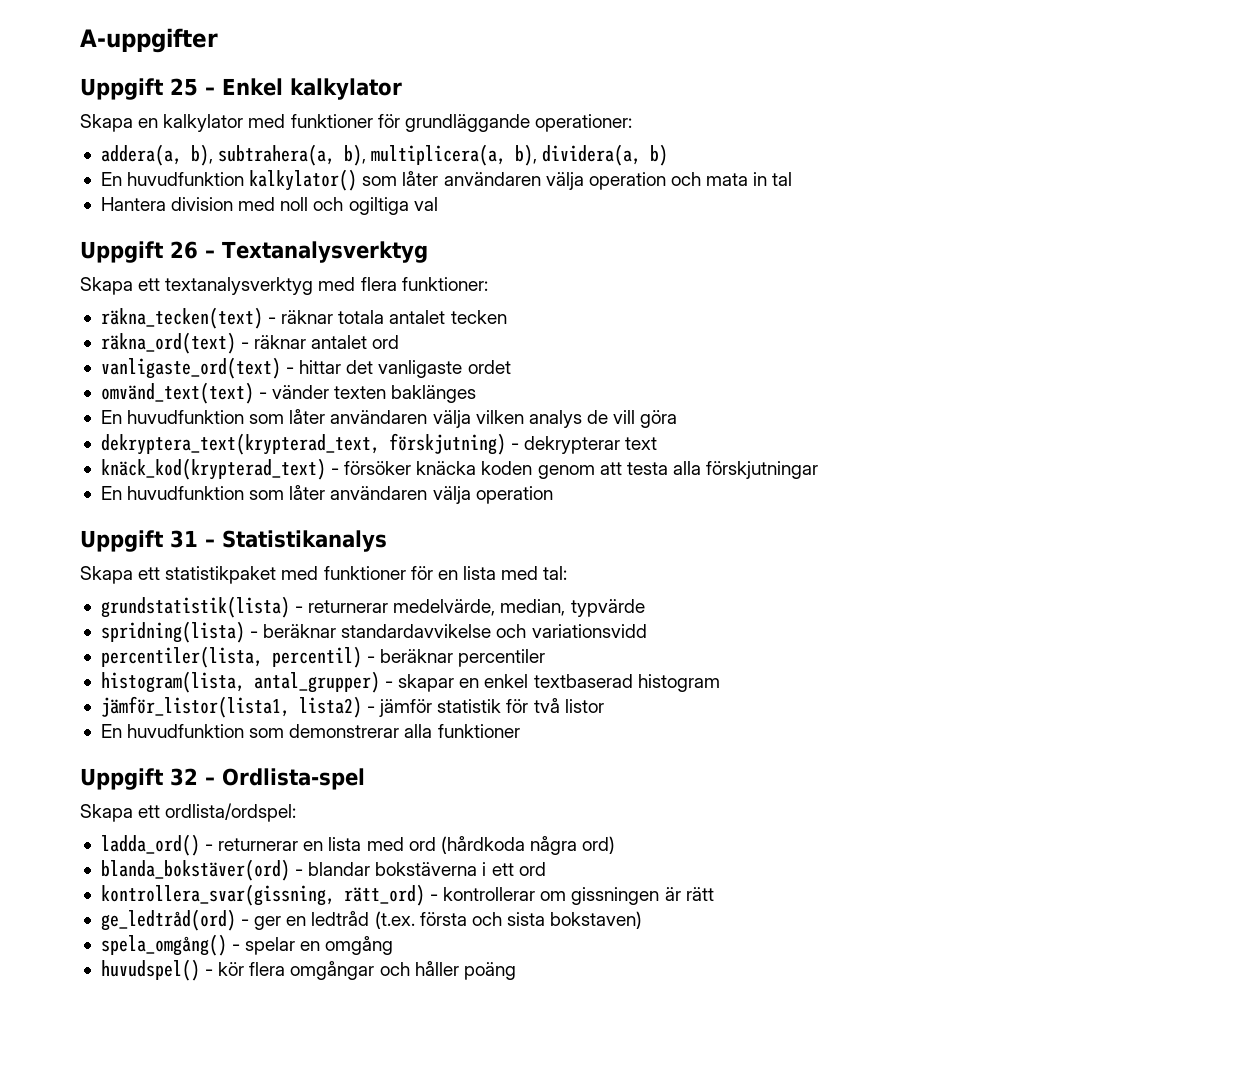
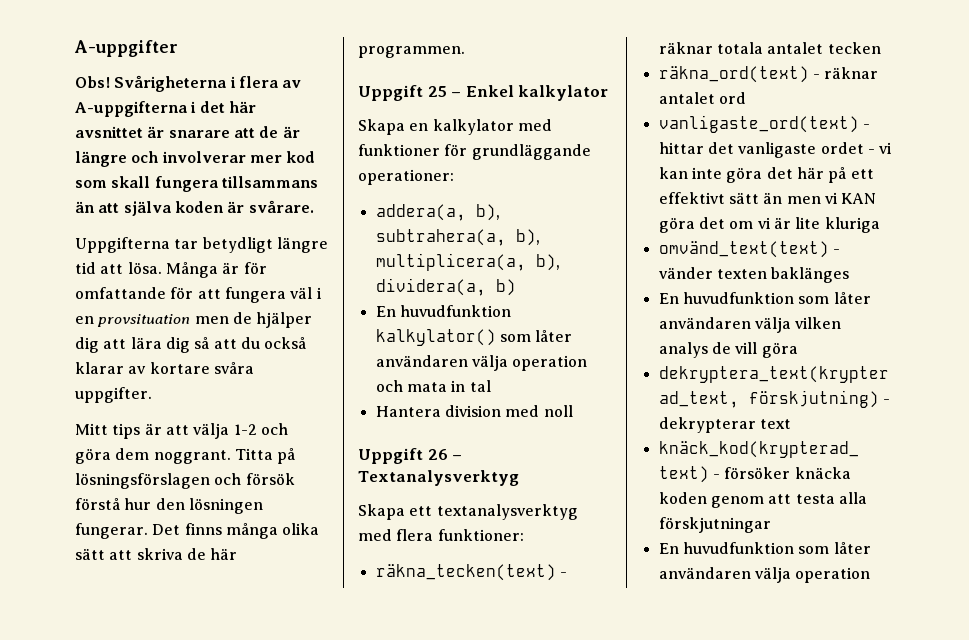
(218, 40) none -> [75,75,302,92] [75,101,256,117] [75,126,300,138] [75,151,316,167] [75,176,318,192] [75,200,314,216] [75,237,328,253] [75,262,267,278] [75,287,322,303] [75,312,313,328] [75,337,307,353] [75,362,254,374] [75,387,152,403] [75,423,288,439] [75,448,296,464] [75,473,295,489] [75,498,263,514] [75,523,320,539] [75,548,238,560] [358,46,465,58] // Obs! Svårigheterna i flera av A-uppgifterna i det här avsnittet är snarare att de är längre och involverar mer kod som skall fungera tillsammans än att själva koden är svårare. // Uppgifterna tar betydligt längre tid att lösa. Många är för omfattande för att fungera väl i en provsituation men de hjälper dig att lära dig så att du också klarar av kortare svåra uppgifter. // Mitt tips är att välja 1-2 och göra dem noggrant. Titta på lösningsförslagen och försök förstå hur den lösningen fungerar. Det finns många olika sätt att skriva de här programmen.
[313,197,438,215] och ogiltiga val -> (573, 411) none
(511, 367) none -> [867,142,893,154] [658,167,874,183] [658,192,877,204] [658,217,880,233] - vi kan inte göra det här på ett effektivt sätt än men vi KAN göra det om vi är lite kluriga
[80,530,387,552] [80,566,568,584] [100,596,645,618] [100,621,647,643] [100,646,546,668] [100,671,720,693] [100,696,604,718] [100,724,520,738] [80,768,365,790] [80,803,297,822] [100,834,616,856] [100,859,546,881] [100,884,714,906] [100,909,643,931] [100,934,394,956] [100,959,516,981] // Uppgift 31 – Statistikanalys // Skapa ett statistikpaket med funktioner för en lista med tal: // grundstatistik(lista) - returnerar medelvärde, median, typvärde // spridning(lista) - beräknar standardavvikelse och variationsvidd // percentiler(lista, percentil) - beräknar percentiler // histogram(lista, antal_grupper) - skapar en enkel textbaserad histogram // jämför_listor(lista1, lista2) - jämför statistik för två listor // En huvudfunktion som demonstrerar alla funktioner // Uppgift 32 – Ordlista-spel // Skapa ett ordlista/ordspel: // ladda_ord() - returnerar en lista med ord (hårdkoda några ord) // blanda_bokstäver(ord) - blandar bokstäverna i ett ord // kontrollera_svar(gissning, rätt_ord) - kontrollerar om gissningen är rätt // ge_ledtråd(ord) - ger en ledtråd (t.ex. första och sista bokstaven) // spela_omgång() - spelar en omgång // huvudspel() - kör flera omgångar och håller poäng -> (871, 575) none

